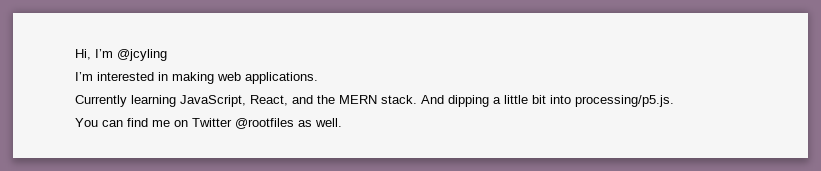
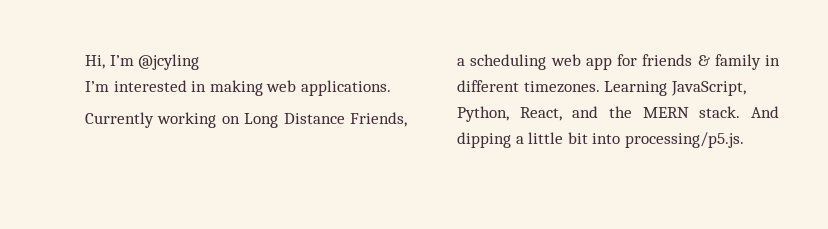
[131,95,246,107] learning JavaScript, -> [157,112,407,128] [457,54,780,70] [457,80,746,96] [457,106,509,122] working on Long Distance Friends, a scheduling web app for friends & family in different timezones. Learning JavaScript, Python,
[75,118,342,129] // You can find me on Twitter @rootfiles as well. -> (744, 140) none

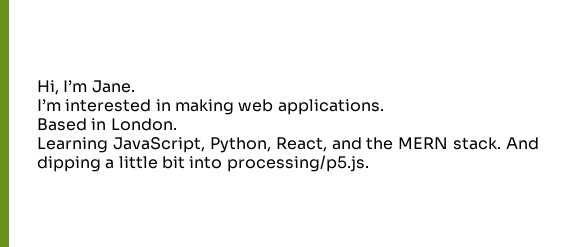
[138,54,200,70] @jcyling -> [91,80,135,93] Jane.
[85,112,407,128] [457,54,780,70] [457,80,600,93] Currently working on Long Distance Friends, a scheduling web app for friends & family in different timezones. -> [37,118,177,131] Based in London. //

